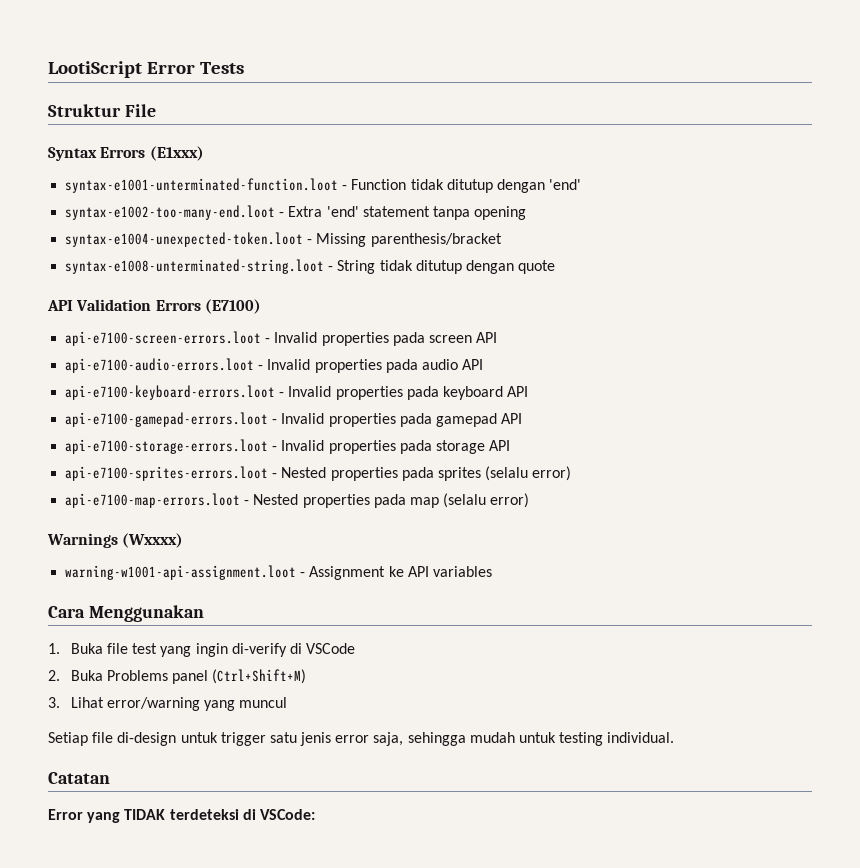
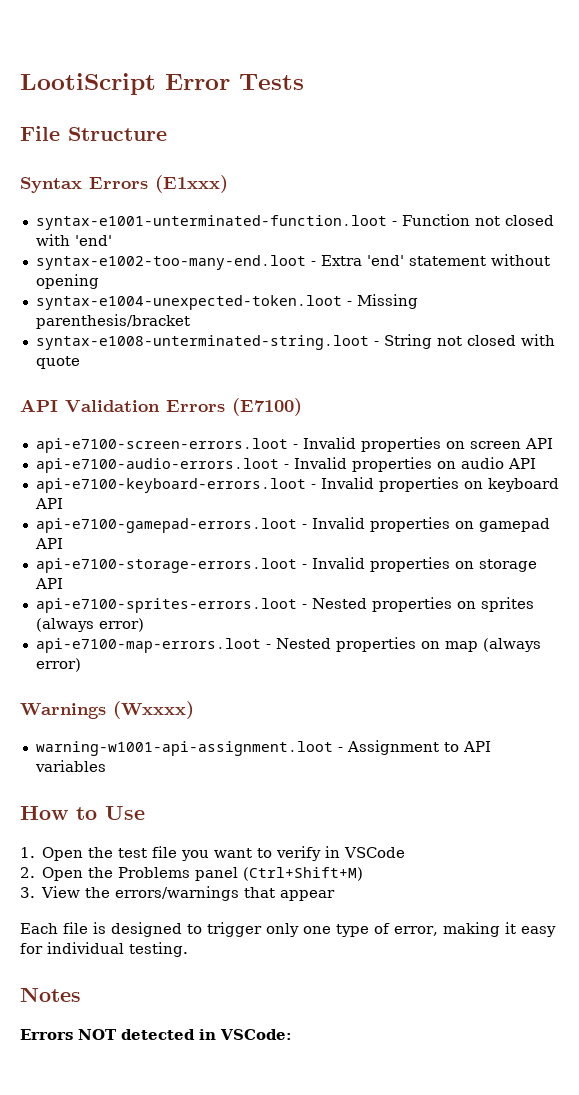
[48,104,121,117] Struktur -> (304, 82) none
(156, 110) none -> [68,127,167,141] Structure
[410,179,545,193] tidak ditutup dengan -> [474,215,554,226] [35,234,70,246] not closed with
[432,206,470,220] tanpa -> [490,254,550,266] without
[379,260,514,274] tidak ditutup dengan -> [436,334,555,346] not closed with
[392,332,425,346] pada -> [445,441,465,449] on
[385,359,418,373] pada -> [436,461,456,469] on
[406,386,439,400] pada -> [463,481,483,489] on
[399,413,432,427] pada -> [454,521,474,529] on
[399,440,432,454] pada -> [454,561,474,569] on
[401,466,529,481] pada sprites (selalu -> [456,597,534,612] [35,618,94,632] on sprites (always
[373,493,487,508] pada map (selalu -> [420,638,541,652] on map (always
[388,566,404,577] ke -> [443,742,459,752] to
[48,605,204,622] [48,643,302,657] Cara Menggunakan // 1. Buka file test yang ingin di-verify di -> [20,806,145,820] [20,846,341,861] How to Use // 1. Open the test file you want to verify in
[70,670,103,681] Buka -> [42,867,114,881] Open the
[70,697,288,711] [48,732,675,746] [48,772,110,784] [48,809,256,823] Lihat error/warning yang muncul // Setiap file di-design untuk trigger satu jenis error saja, sehingga mudah untuk testing individual. // Catatan // Error yang TIDAK terdeteksi di -> [41,886,336,901] [20,922,556,937] [20,942,188,957] [20,987,81,1002] [20,1029,216,1040] View the errors/warnings that appear // Each file is designed to trigger only one type of error, making it easy for individual testing. // Notes // Errors NOT detected in

